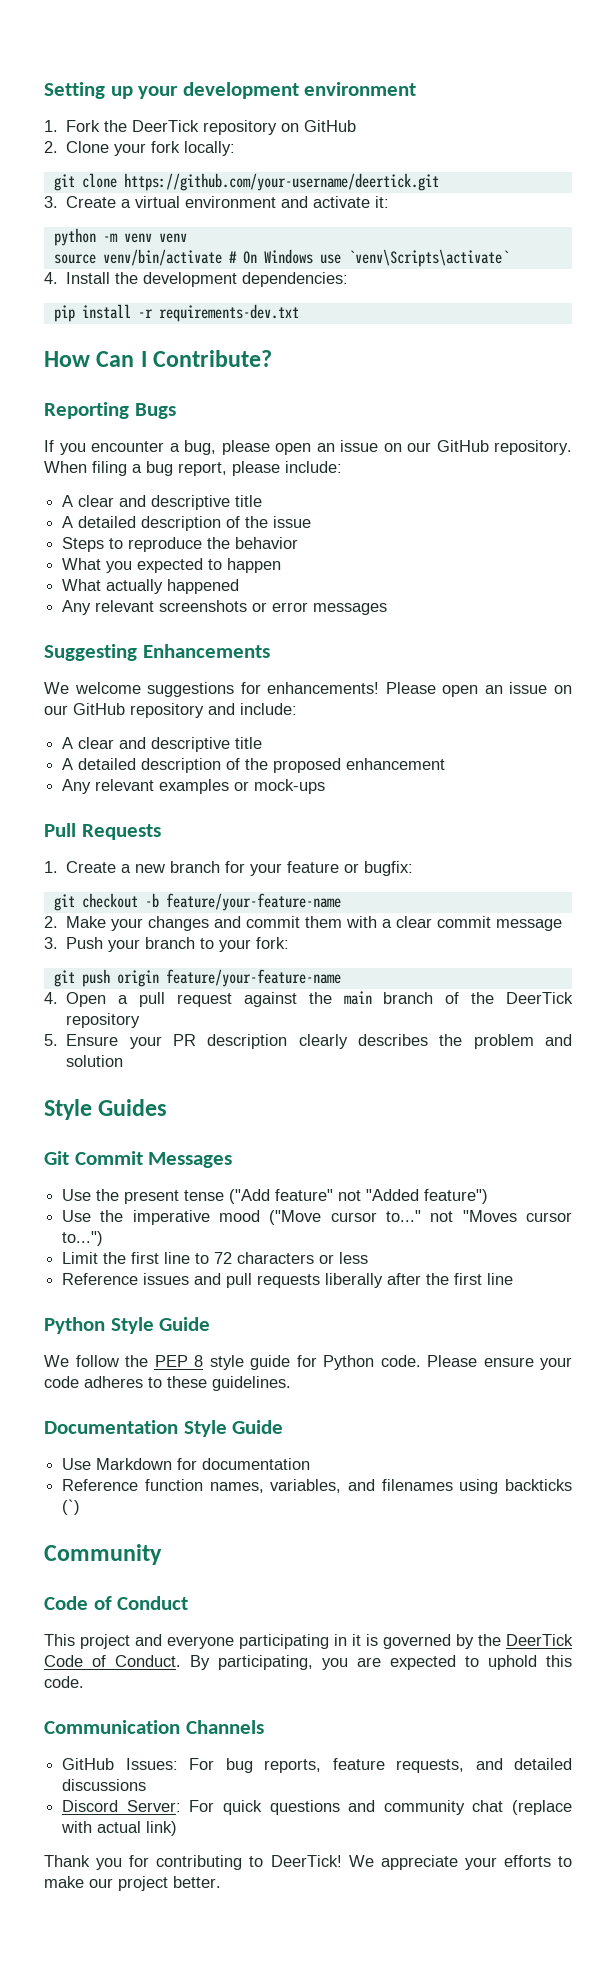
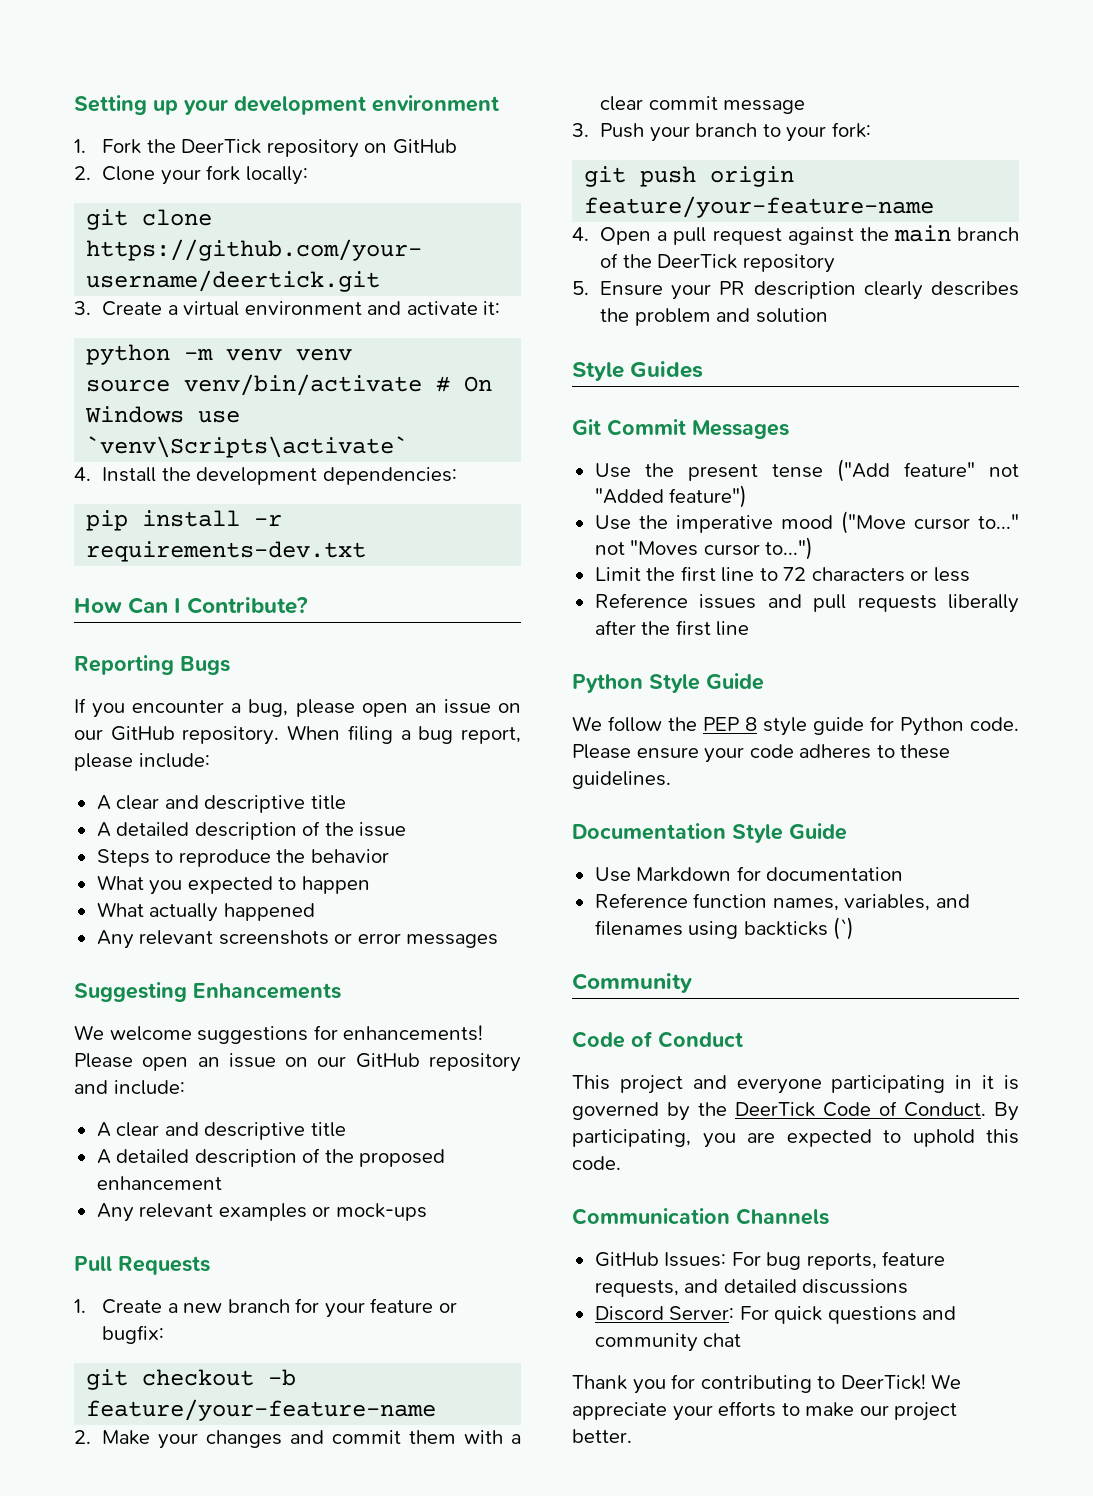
[511,1800,572,1815] [61,1821,178,1836] (replace with actual link) -> (742, 1340) none

